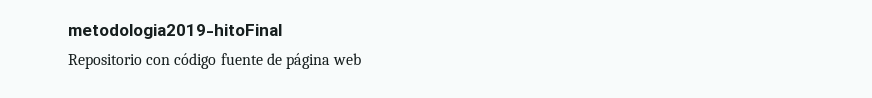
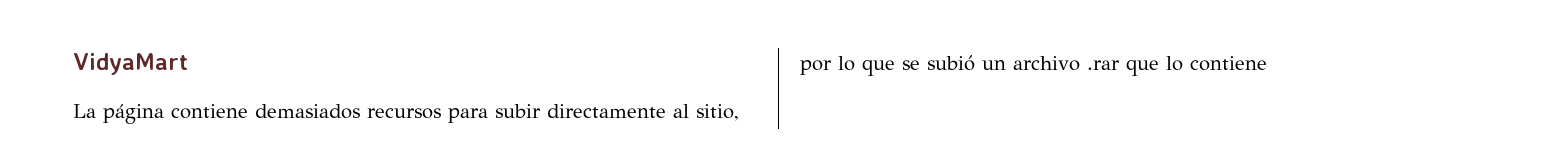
[68,24,282,39] [68,53,362,69] metodologia2019-hitoFinal // Repositorio con código fuente de página web -> [73,53,188,75] [73,104,739,124] [800,55,1267,76] VidyaMart // La página contiene demasiados recursos para subir directamente al sitio, por lo que se subió un archivo .rar que lo contiene

